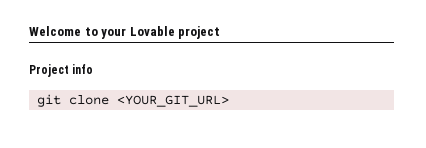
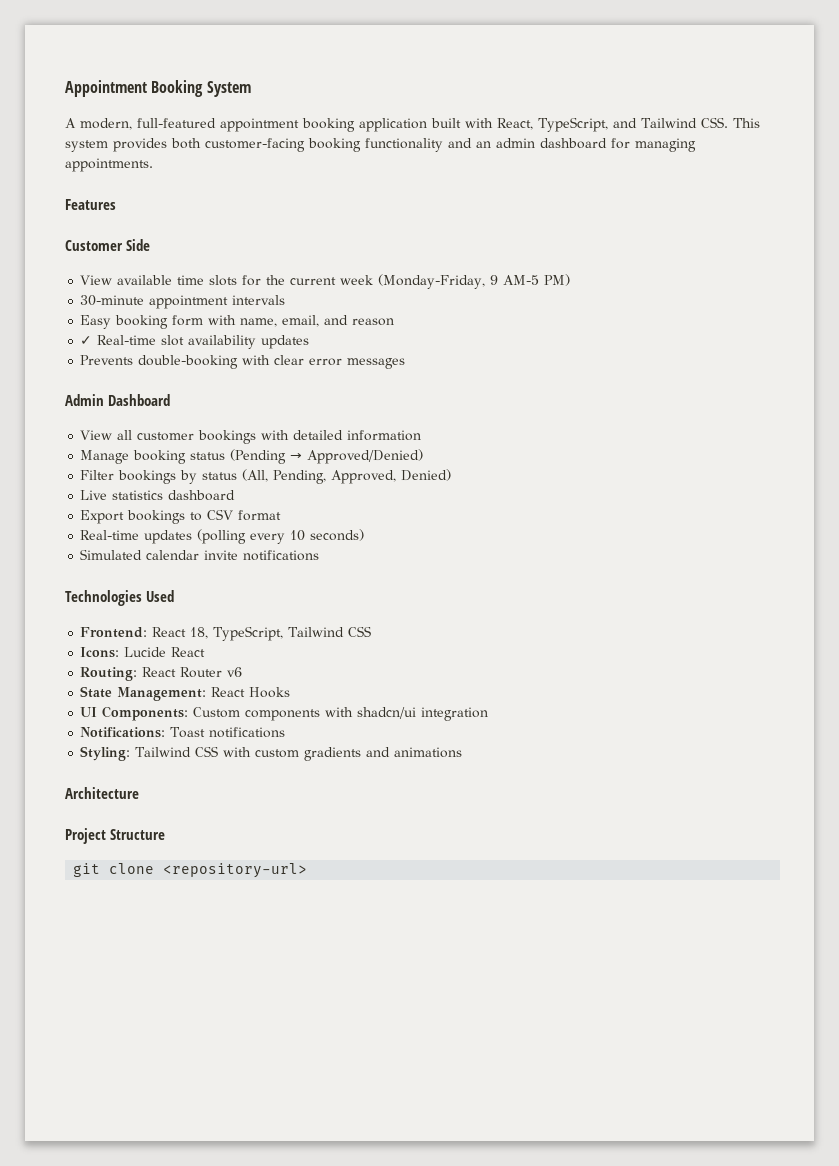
[29,26,221,39] Welcome to your Lovable project -> [65,80,251,97] [65,117,760,132] [65,138,696,152] [65,158,153,172] [65,199,116,210] [65,239,150,251] [80,274,571,289] [80,295,286,309] [80,315,395,329] [80,335,310,349] [80,355,406,369] [65,394,170,406] [80,430,422,444] [80,449,424,464] [80,469,452,484] [80,490,236,501] [80,509,282,524] [80,529,365,544] [80,549,320,561] [65,590,175,606] [80,626,372,641] [80,647,206,658] [80,667,243,681] [80,686,291,701] [80,706,489,721] [80,727,286,738] [80,746,463,761] [65,787,139,799] Appointment Booking System // A modern, full-featured appointment booking application built with React, TypeScript, and Tailwind CSS. This system provides both customer-facing booking functionality and an admin dashboard for managing appointments. // Features // Customer Side // View available time slots for the current week (Monday-Friday, 9 AM-5 PM) // 30-minute appointment intervals // Easy booking form with name, email, and reason // ✓ Real-time slot availability updates // Prevents double-booking with clear error messages // Admin Dashboard // View all customer bookings with detailed information // Manage booking status (Pending → Approved/Denied) // Filter bookings by status (All, Pending, Approved, Denied) // Live statistics dashboard // Export bookings to CSV format // Real-time updates (polling every 10 seconds) // Simulated calendar invite notifications // Technologies Used // Frontend: React 18, TypeScript, Tailwind CSS // Icons: Lucide React // Routing: React Router v6 // State Management: React Hooks // UI Components: Custom components with shadcn/ui integration // Notifications: Toast notifications // Styling: Tailwind CSS with custom gradients and animations // Architecture
[72,64,94,74] info -> [110,829,165,840] Structure
[116,95,229,107] <YOUR_GIT_URL> -> [163,863,308,878] <repository-url>

